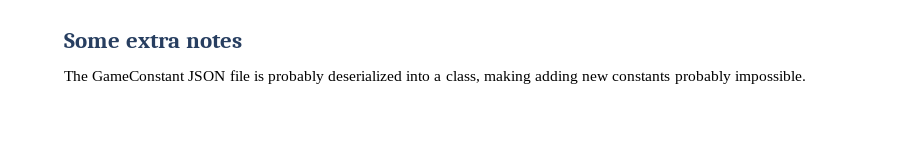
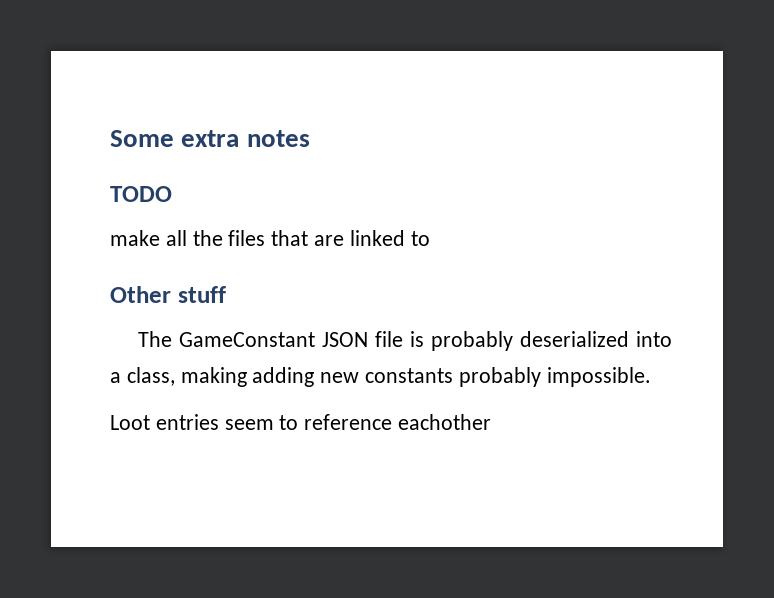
(243, 41) none -> [110,186,172,202] [110,230,430,246] [110,286,226,303] // TODO // make all the files that are linked to // Other stuff
(806, 77) none -> [110,414,492,430] // Loot entries seem to reference eachother

